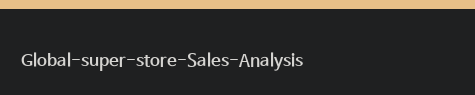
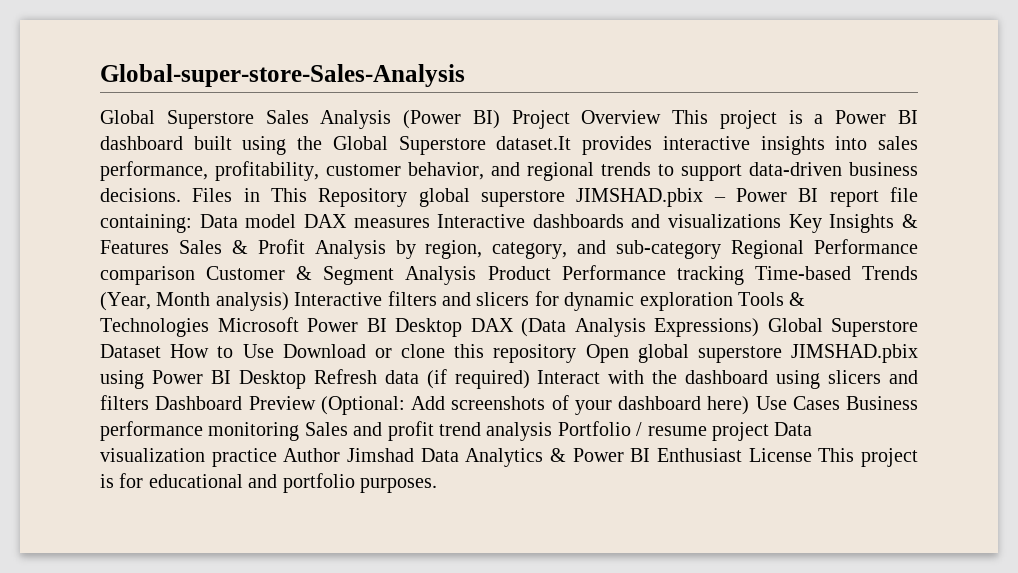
(303, 61) none -> [100,110,918,129] [100,136,919,155] [100,161,918,181] [100,187,919,207] [100,214,918,233] [100,239,918,259] [100,265,918,285] [100,291,806,311] [100,317,918,337] [100,344,918,363] [100,369,919,389] [100,395,918,415] [100,421,813,441] [100,448,918,467] [100,473,437,493] // Global Superstore Sales Analysis (Power BI) Project Overview This project is a Power BI dashboard built using the Global Superstore dataset.It provides interactive insights into sales performance, profitability, customer behavior, and regional trends to support data-driven business decisions. Files in This Repository global superstore JIMSHAD.pbix – Power BI report file containing: Data model DAX measures Interactive dashboards and visualizations Key Insights & Features Sales & Profit Analysis by region, category, and sub-category Regional Performance comparison Customer & Segment Analysis Product Performance tracking Time-based Trends (Year, Month analysis) Interactive filters and slicers for dynamic exploration Tools & Technologies Microsoft Power BI Desktop DAX (Data Analysis Expressions) Global Superstore Dataset How to Use Download or clone this repository Open global superstore JIMSHAD.pbix using Power BI Desktop Refresh data (if required) Interact with the dashboard using slicers and filters Dashboard Preview (Optional: Add screenshots of your dashboard here) Use Cases Business performance monitoring Sales and profit trend analysis Portfolio / resume project Data visualization practice Author Jimshad Data Analytics & Power BI Enthusiast License This project is for educational and portfolio purposes.

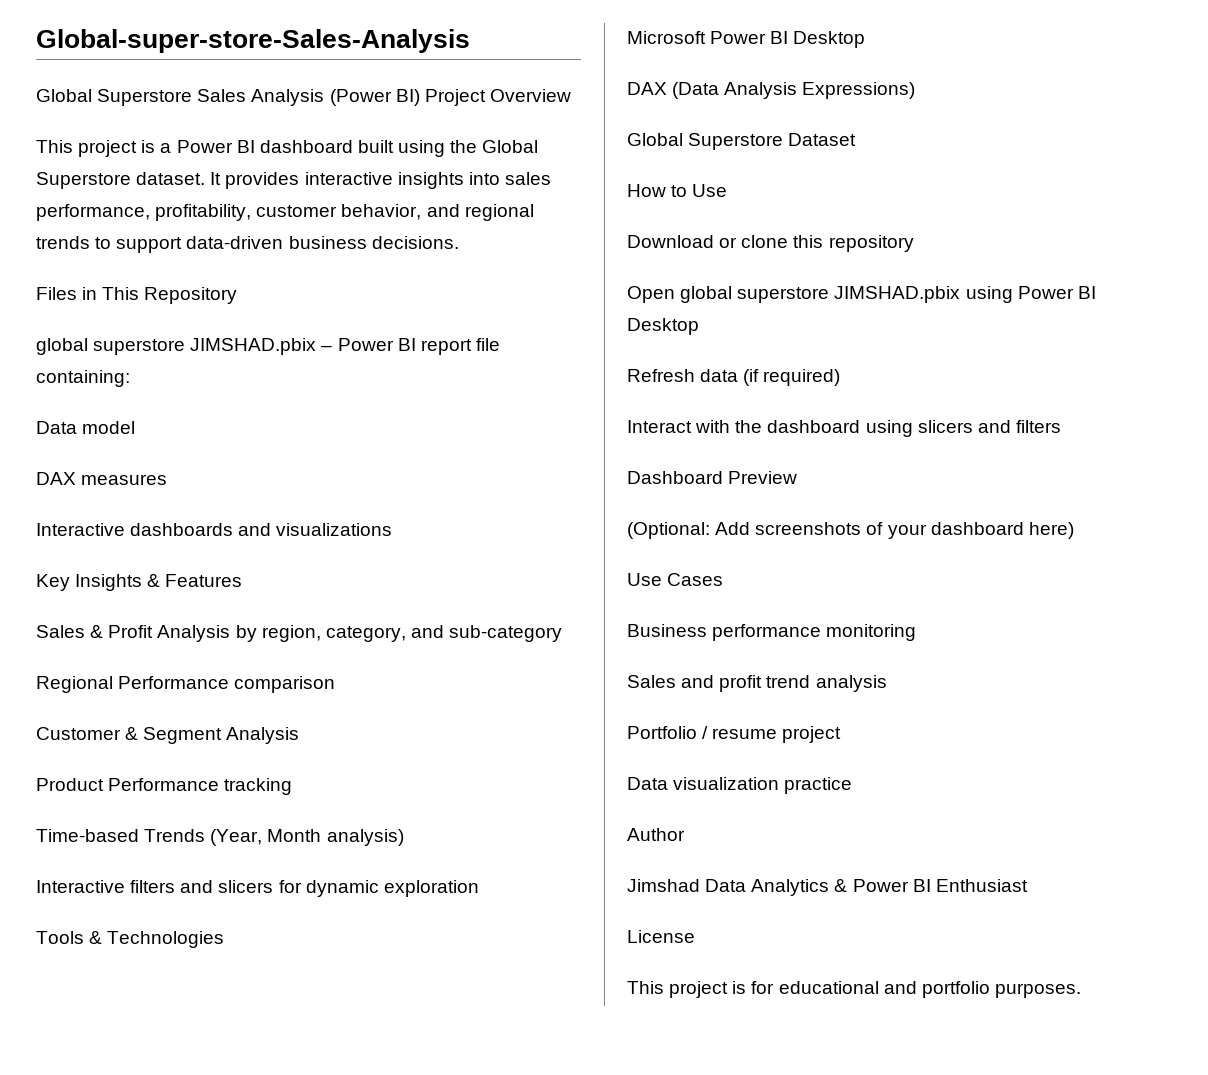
(662, 117) none -> (571, 95) //
[496,136,572,150] dataset.It -> [136,172,222,185] dataset. It
(181, 195) none -> (459, 242) //
(408, 197) none -> (238, 295) //
(192, 223) none -> (130, 378) //
(297, 221) none -> (136, 427) //
(430, 223) none -> (168, 479) //
(782, 221) none -> (393, 529) //
(169, 247) none -> (243, 580) //
(722, 249) none -> (563, 633) //
(195, 275) none -> (336, 684) //
(477, 275) none -> (300, 735) //
(744, 275) none -> (293, 786) //
(289, 301) none -> (404, 837) //
(733, 301) none -> (479, 888) //
(209, 327) none -> (225, 939) //
(462, 327) none -> (866, 39) //
(759, 327) none -> (916, 90) //
(161, 351) none -> (857, 139) //
(274, 351) none -> (728, 190) //
(577, 353) none -> (914, 243) //
(306, 379) none -> (699, 326) //
(530, 379) none -> (841, 377) //
(149, 402) none -> (1061, 426) //
(316, 403) none -> (798, 477) //
(750, 405) none -> (1074, 530) //
(840, 403) none -> (724, 579) //
(300, 431) none -> (917, 632) //
(553, 431) none -> (887, 683) //
(769, 431) none -> (842, 734) //
(277, 457) none -> (853, 785) //
(341, 455) none -> (685, 834) //
(742, 455) none -> (1028, 885) //
(812, 455) none -> (695, 936) //

